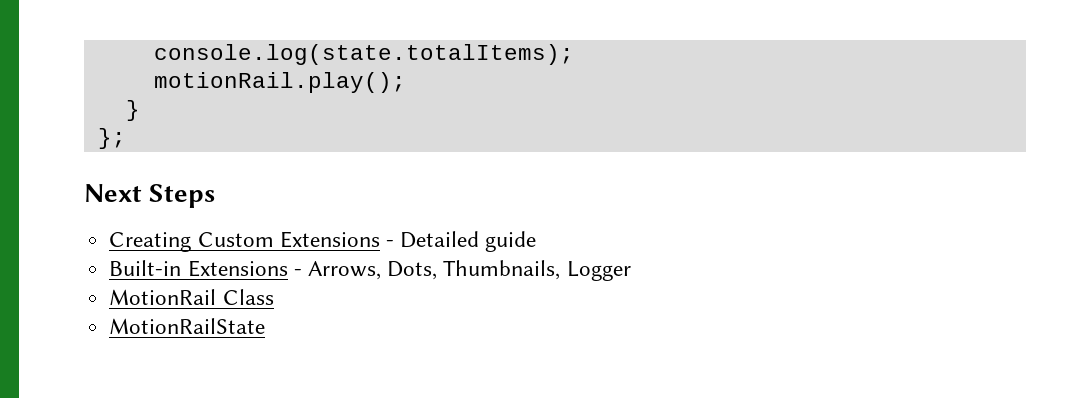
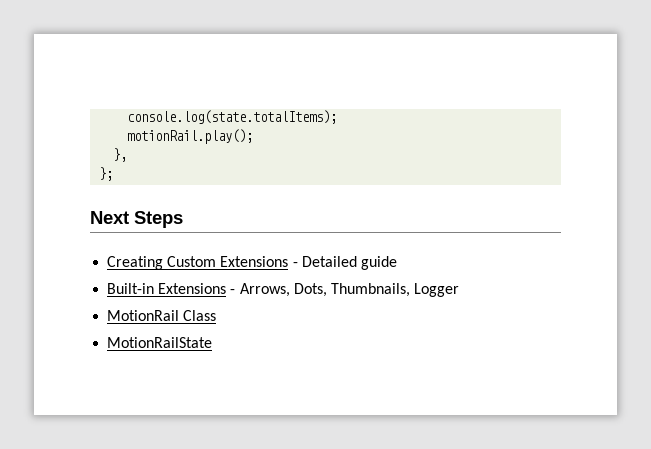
[125,100,140,121] } -> [113,148,128,162] },

